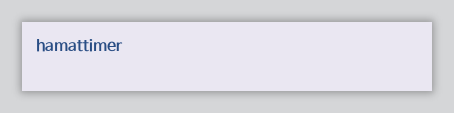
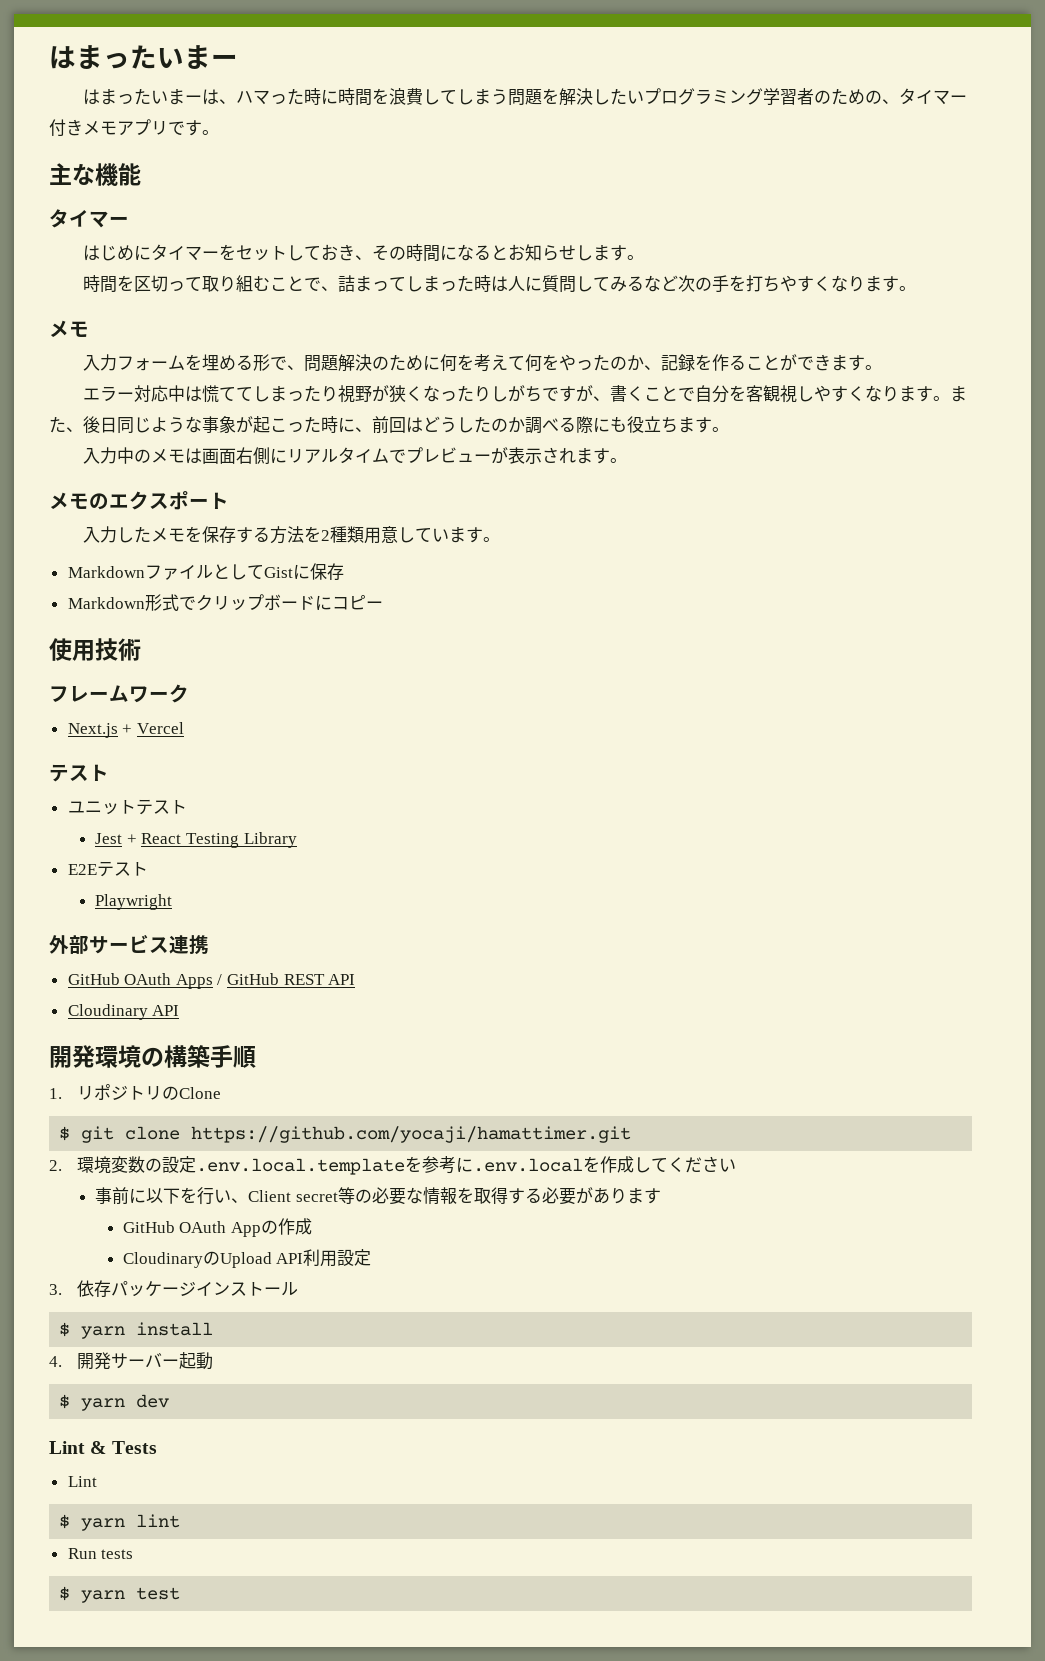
[36,39,123,52] hamattimer -> [49,45,238,69] [83,88,968,106] [49,119,219,137] [49,163,141,186] [49,209,129,228] [83,244,645,262] [83,275,917,293] [49,320,89,337] [83,354,883,372] [83,385,968,403] [49,416,729,434] [83,447,628,464] [49,491,229,510] [83,526,501,544] [67,563,344,580] [67,594,383,611] [49,638,141,661] [49,684,189,703] [67,722,184,738] [49,764,109,782] [67,799,187,815] [95,832,297,848] [67,861,148,877] [95,894,173,910] [49,935,209,955] [67,973,356,989] [67,1004,180,1020] [49,1045,256,1068] [49,1084,221,1100] [59,1126,632,1143] [49,1156,736,1175] [95,1187,661,1205] [122,1218,313,1237] [122,1249,372,1268] [49,1280,298,1297] [59,1322,214,1339] [49,1352,213,1370] [59,1394,170,1411] [49,1441,157,1454] [67,1476,97,1487] [59,1514,181,1531] [67,1548,134,1559] [59,1586,181,1603] はまったいまー // はまったいまーは、ハマった時に時間を浪費してしまう問題を解決したいプログラミング学習者のための、タイマー付きメモアプリです。 // 主な機能 // タイマー // はじめにタイマーをセットしておき、その時間になるとお知らせします。 // 時間を区切って取り組むことで、詰まってしまった時は人に質問してみるなど次の手を打ちやすくなります。 // メモ // 入力フォームを埋める形で、問題解決のために何を考えて何をやったのか、記録を作ることができます。 // エラー対応中は慌ててしまったり視野が狭くなったりしがちですが、書くことで自分を客観視しやすくなります。また、後日同じような事象が起こった時に、前回はどうしたのか調べる際にも役立ちます。 // 入力中のメモは画面右側にリアルタイムでプレビューが表示されます。 // メモのエクスポート // 入力したメモを保存する方法を2種類用意しています。 // MarkdownファイルとしてGistに保存 // Markdown形式でクリップボードにコピー // 使用技術 // フレームワーク // Next.js + Vercel // テスト // ユニットテスト // Jest + React Testing Library // E2Eテスト // Playwright // 外部サービス連携 // GitHub OAuth Apps / GitHub REST API // Cloudinary API // 開発環境の構築手順 // 1.リポジトリのClone // $ git clone https://github.com/yocaji/hamattimer.git // 2.環境変数の設定.env.local.templateを参考に.env.localを作成してください // 事前に以下を行い、Client secret等の必要な情報を取得する必要があります // GitHub OAuth Appの作成 // CloudinaryのUpload API利用設定 // 3.依存パッケージインストール // $ yarn install // 4.開発サーバー起動 // $ yarn dev // Lint & Tests // Lint // $ yarn lint // Run tests // $ yarn test

